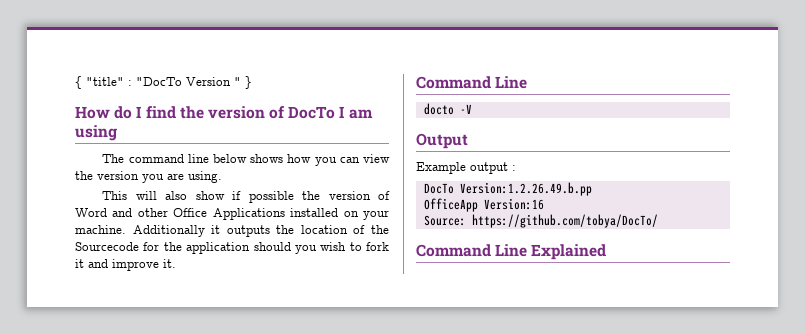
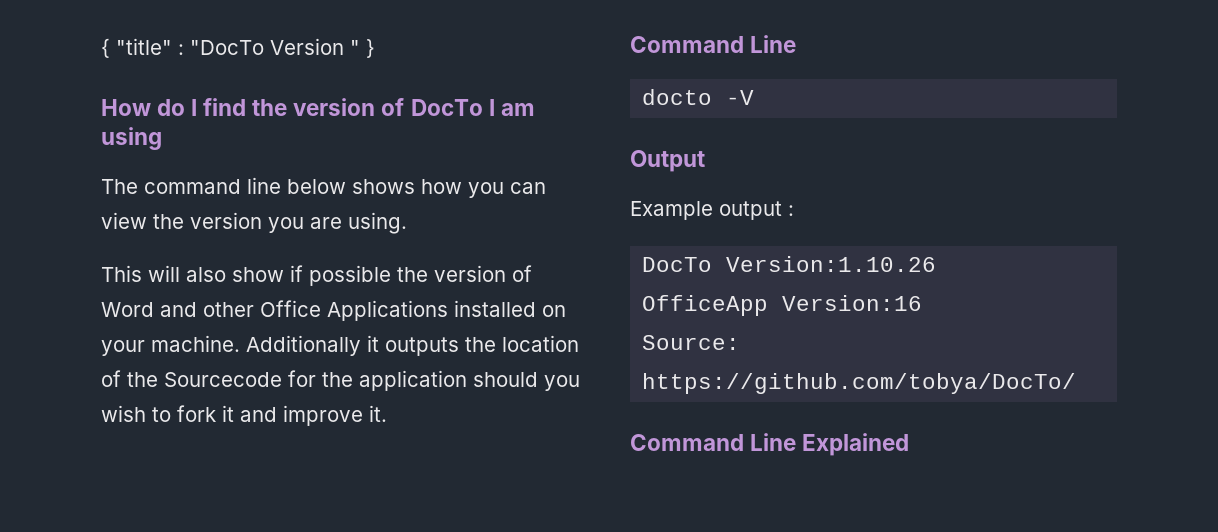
[459,182,592,196] Version:1.2.26.49.b.pp -> [726,256,937,272] Version:1.10.26

